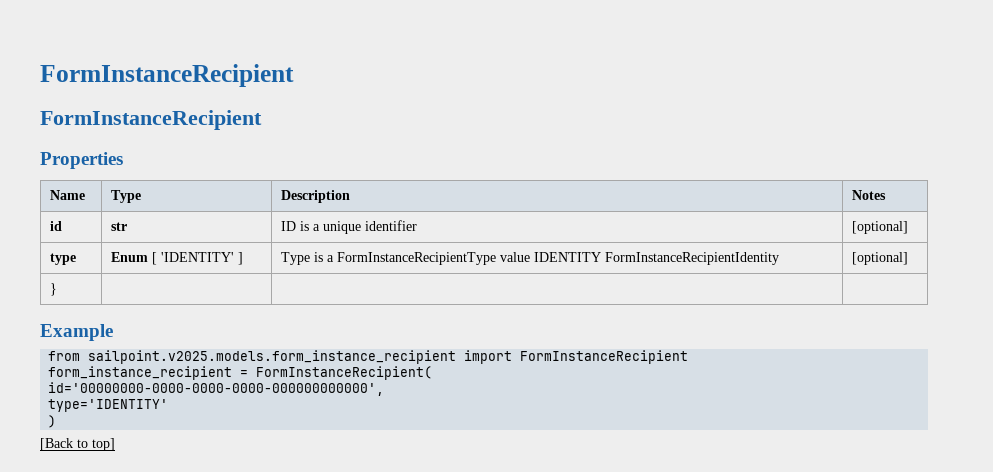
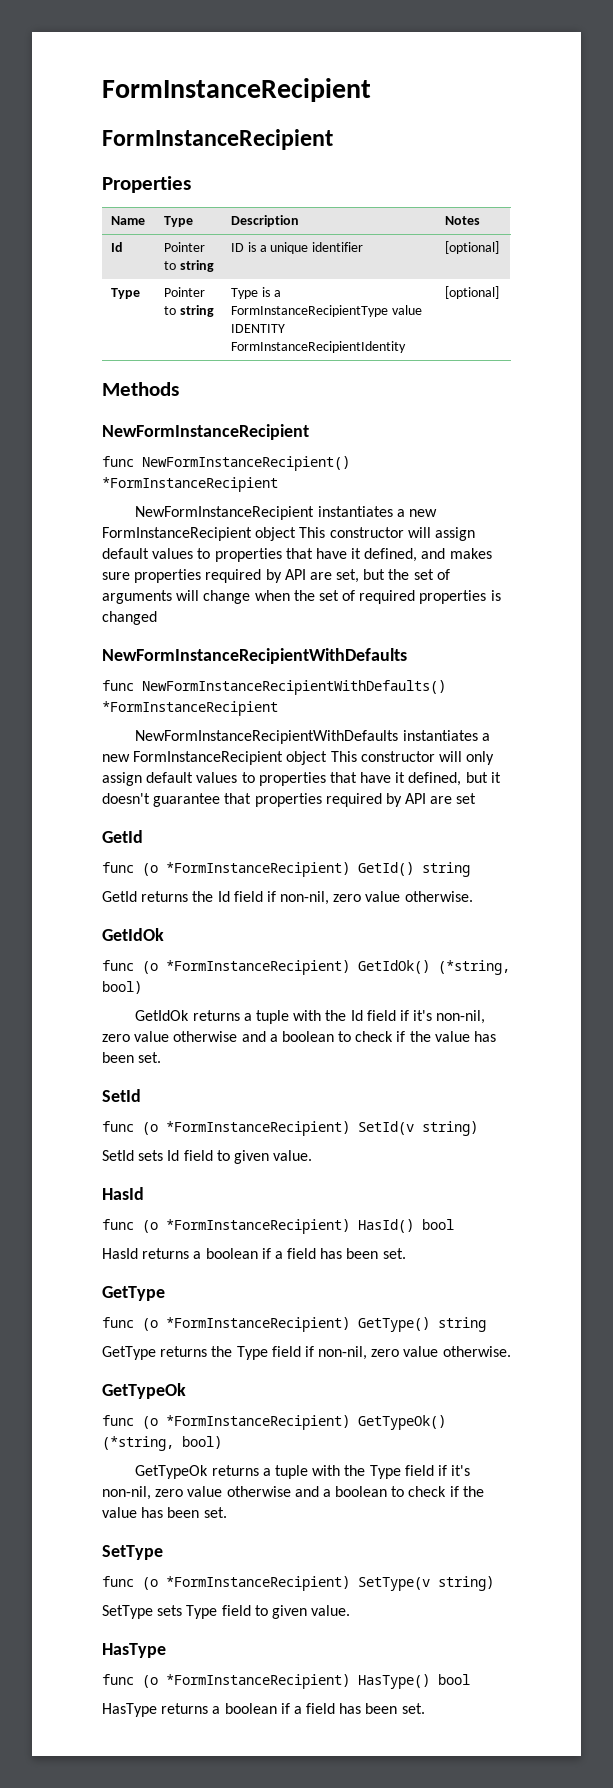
[50,221,63,231] [111,222,128,231] id | str -> [111,242,124,252] [164,242,206,252] [164,260,214,272] Id | Pointer to string
[50,253,77,265] [111,252,244,265] type | Enum [ 'IDENTITY' ] -> [111,288,141,299] [164,287,206,297] [164,305,214,317] Type | Pointer to string
[50,283,58,296] [40,324,113,341] [48,350,689,364] [48,366,433,380] [48,382,385,396] [48,399,169,412] [48,415,57,428] [40,438,115,451] // } | | | // Example // from sailpoint.v2025.models.form_instance_recipient import FormInstanceRecipient // form_instance_recipient = FormInstanceRecipient( // id='00000000-0000-0000-0000-000000000000', // type='IDENTITY' // ) // [Back to top] -> [102,382,179,396] [102,424,309,440] [102,456,350,471] [102,477,278,492] [135,506,438,520] [102,527,475,541] [102,548,492,562] [102,569,450,583] [102,590,501,604] [102,611,157,625] [102,648,407,664] [102,680,446,695] [102,701,278,716] [135,730,490,744] [102,751,495,765] [102,772,501,786] [102,793,477,807] [102,830,143,843] [102,862,470,877] [102,891,473,905] [102,928,164,941] [102,960,510,975] [102,981,142,994] [135,1010,486,1024] [102,1031,497,1042] [102,1052,162,1063] [102,1089,141,1102] [102,1121,478,1136] [102,1150,313,1164] [102,1187,144,1200] [102,1219,454,1234] [102,1248,406,1259] [102,1286,165,1301] [102,1317,486,1332] [102,1346,511,1360] [102,1383,186,1399] [102,1415,446,1430] [102,1436,222,1451] [135,1465,471,1479] [102,1486,484,1500] [102,1507,227,1518] [102,1545,163,1560] [102,1576,494,1591] [102,1605,351,1619] [102,1643,166,1658] [102,1674,470,1689] [102,1703,425,1717] // Methods // NewFormInstanceRecipient // func NewFormInstanceRecipient() *FormInstanceRecipient // NewFormInstanceRecipient instantiates a new FormInstanceRecipient object This constructor will assign default values to properties that have it defined, and makes sure properties required by API are set, but the set of arguments will change when the set of required properties is changed // NewFormInstanceRecipientWithDefaults // func NewFormInstanceRecipientWithDefaults() *FormInstanceRecipient // NewFormInstanceRecipientWithDefaults instantiates a new FormInstanceRecipient object This constructor will only assign default values to properties that have it defined, but it doesn't guarantee that properties required by API are set // GetId // func (o *FormInstanceRecipient) GetId() string // GetId returns the Id field if non-nil, zero value otherwise. // GetIdOk // func (o *FormInstanceRecipient) GetIdOk() (*string, bool) // GetIdOk returns a tuple with the Id field if it's non-nil, zero value otherwise and a boolean to check if the value has been set. // SetId // func (o *FormInstanceRecipient) SetId(v string) // SetId sets Id field to given value. // HasId // func (o *FormInstanceRecipient) HasId() bool // HasId returns a boolean if a field has been set. // GetType // func (o *FormInstanceRecipient) GetType() string // GetType returns the Type field if non-nil, zero value otherwise. // GetTypeOk // func (o *FormInstanceRecipient) GetTypeOk() (*string, bool) // GetTypeOk returns a tuple with the Type field if it's non-nil, zero value otherwise and a boolean to check if the value has been set. // SetType // func (o *FormInstanceRecipient) SetType(v string) // SetType sets Type field to given value. // HasType // func (o *FormInstanceRecipient) HasType() bool // HasType returns a boolean if a field has been set.

